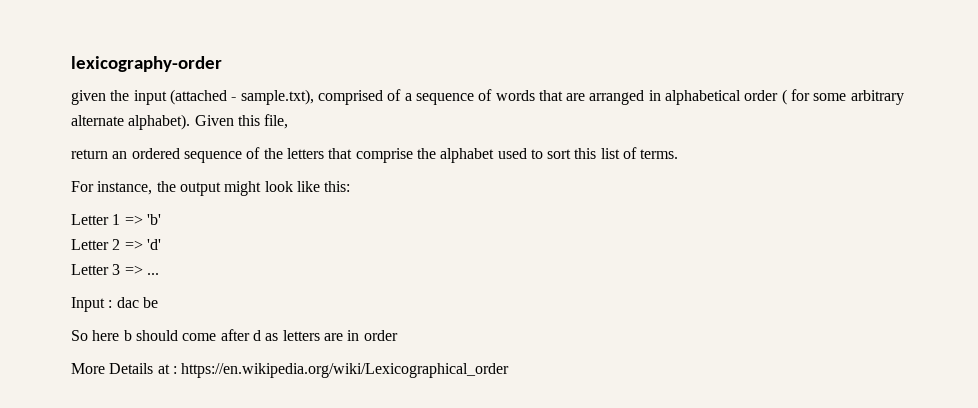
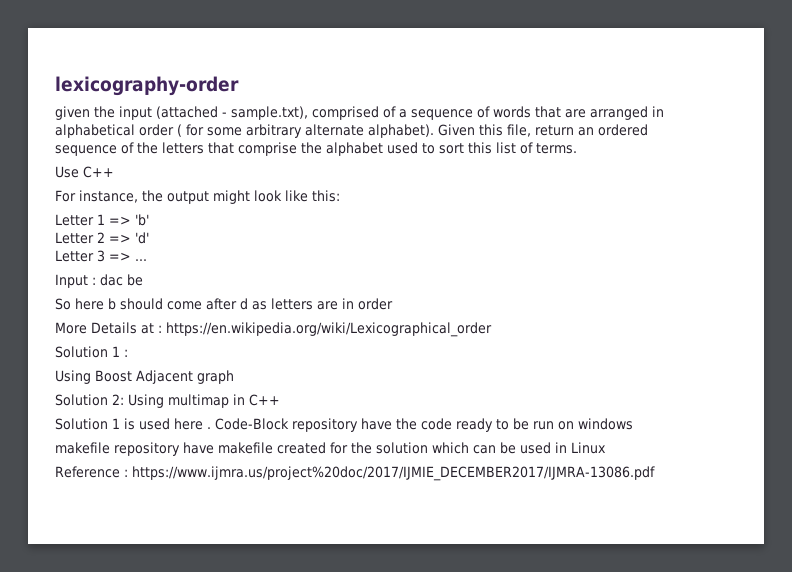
(289, 121) // -> (531, 130) none
(679, 154) none -> [55,166,114,178] // Use C++
(510, 370) none -> [55,346,128,358] [55,370,234,384] [55,394,280,408] [55,418,633,432] [55,442,606,456] [55,466,655,481] // Solution 1 : // Using Boost Adjacent graph // Solution 2: Using multimap in C++ // Solution 1 is used here . Code-Block repository have the code ready to be run on windows // makefile repository have makefile created for the solution which can be used in Linux // Reference : https://www.ijmra.us/project%20doc/2017/IJMIE_DECEMBER2017/IJMRA-13086.pdf

